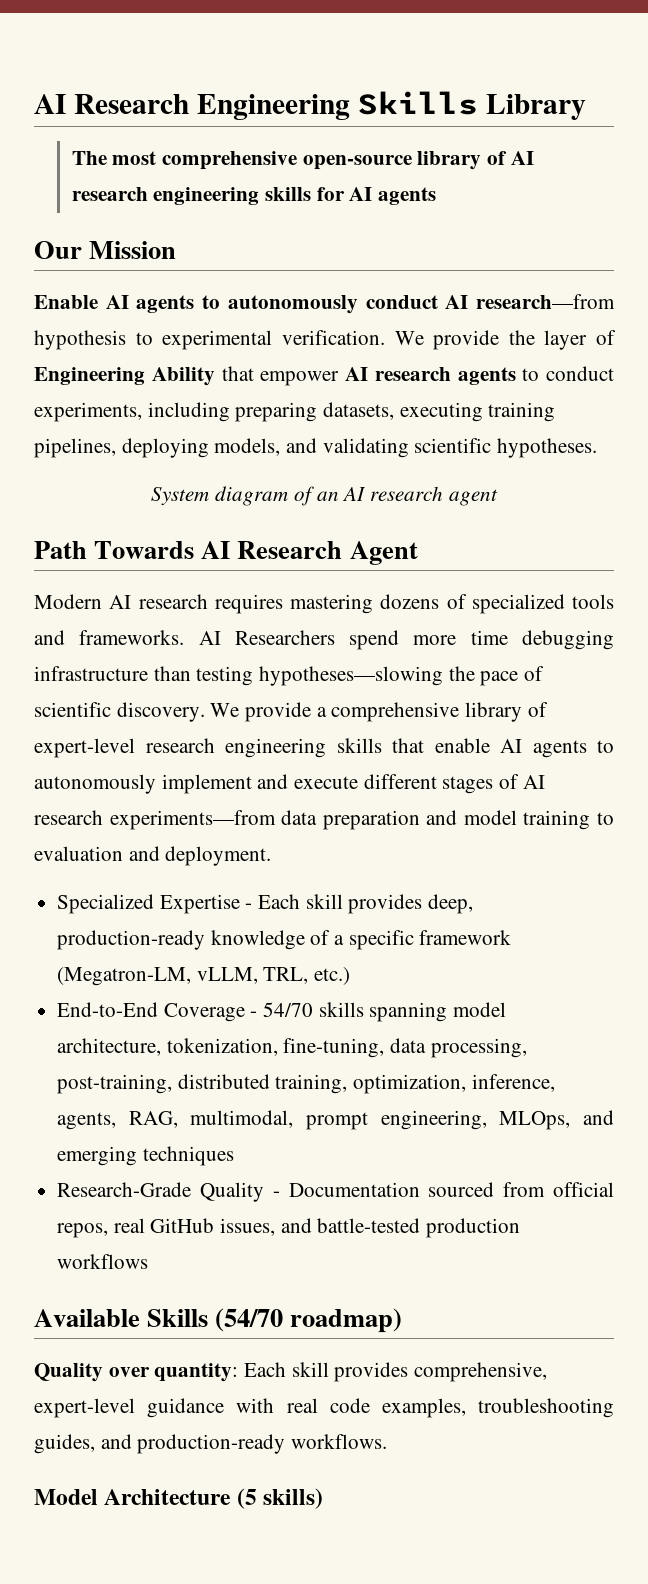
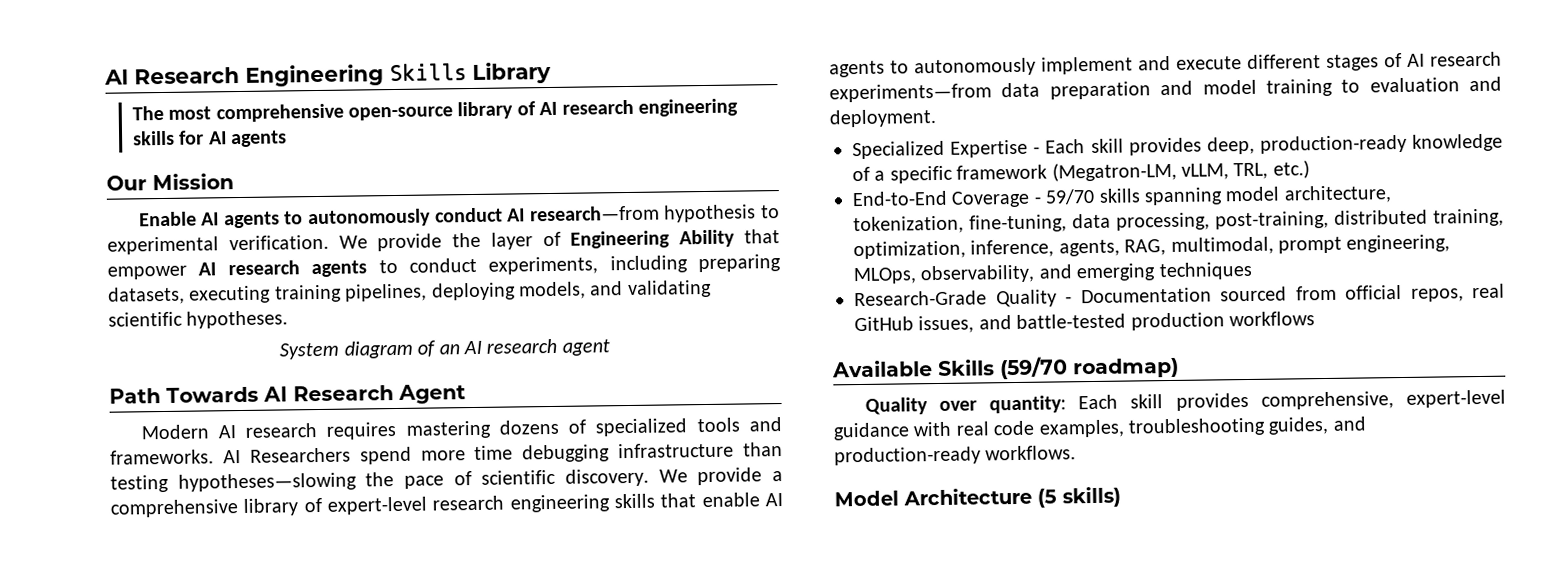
[263,1002,314,1017] 54/70 -> [1045,188,1096,205] 59/70
(571, 1120) none -> [920,264,1036,284] observability,
[215,1308,284,1332] (54/70 -> [999,356,1068,380] (59/70

